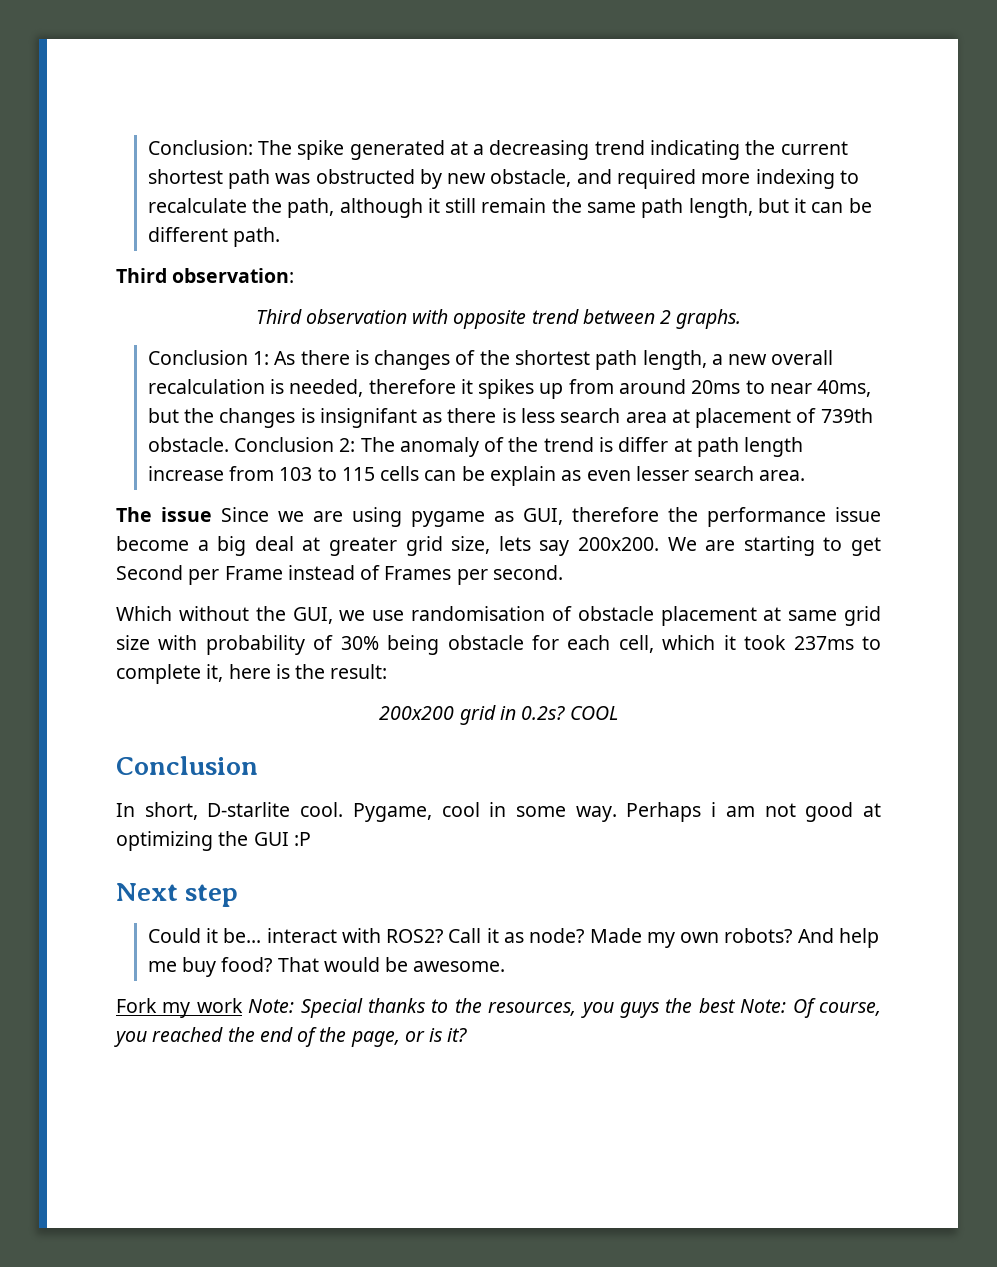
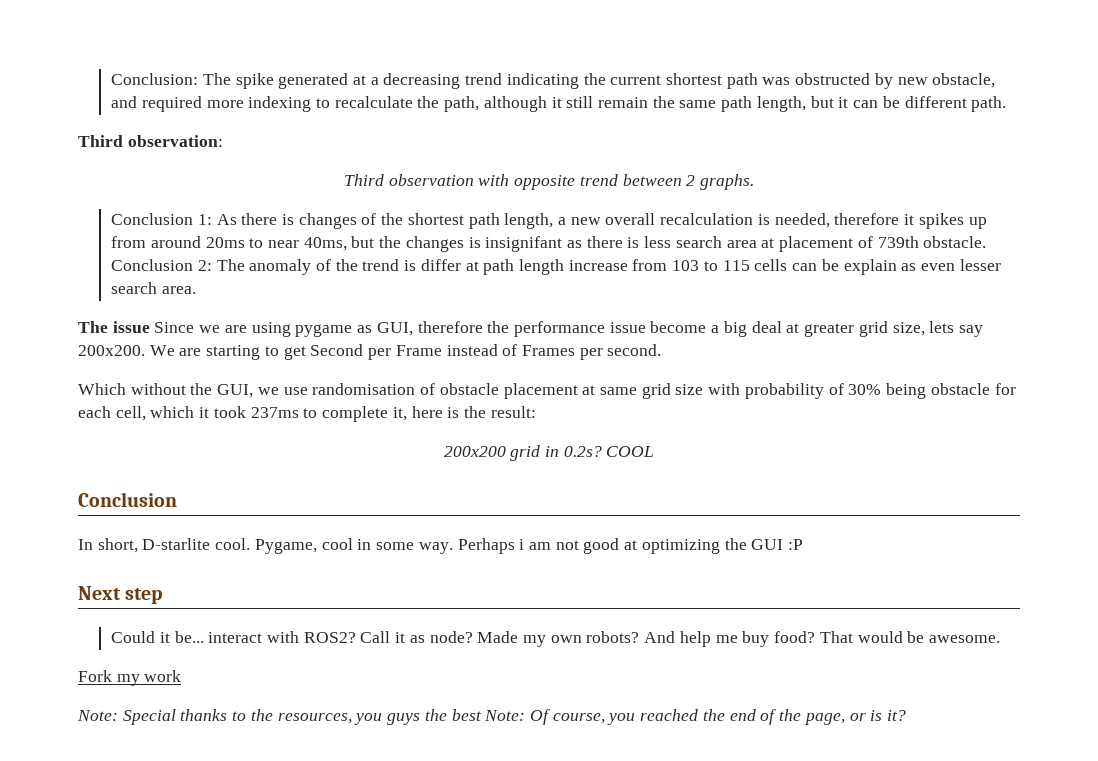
(243, 1005) none -> (182, 676) //

